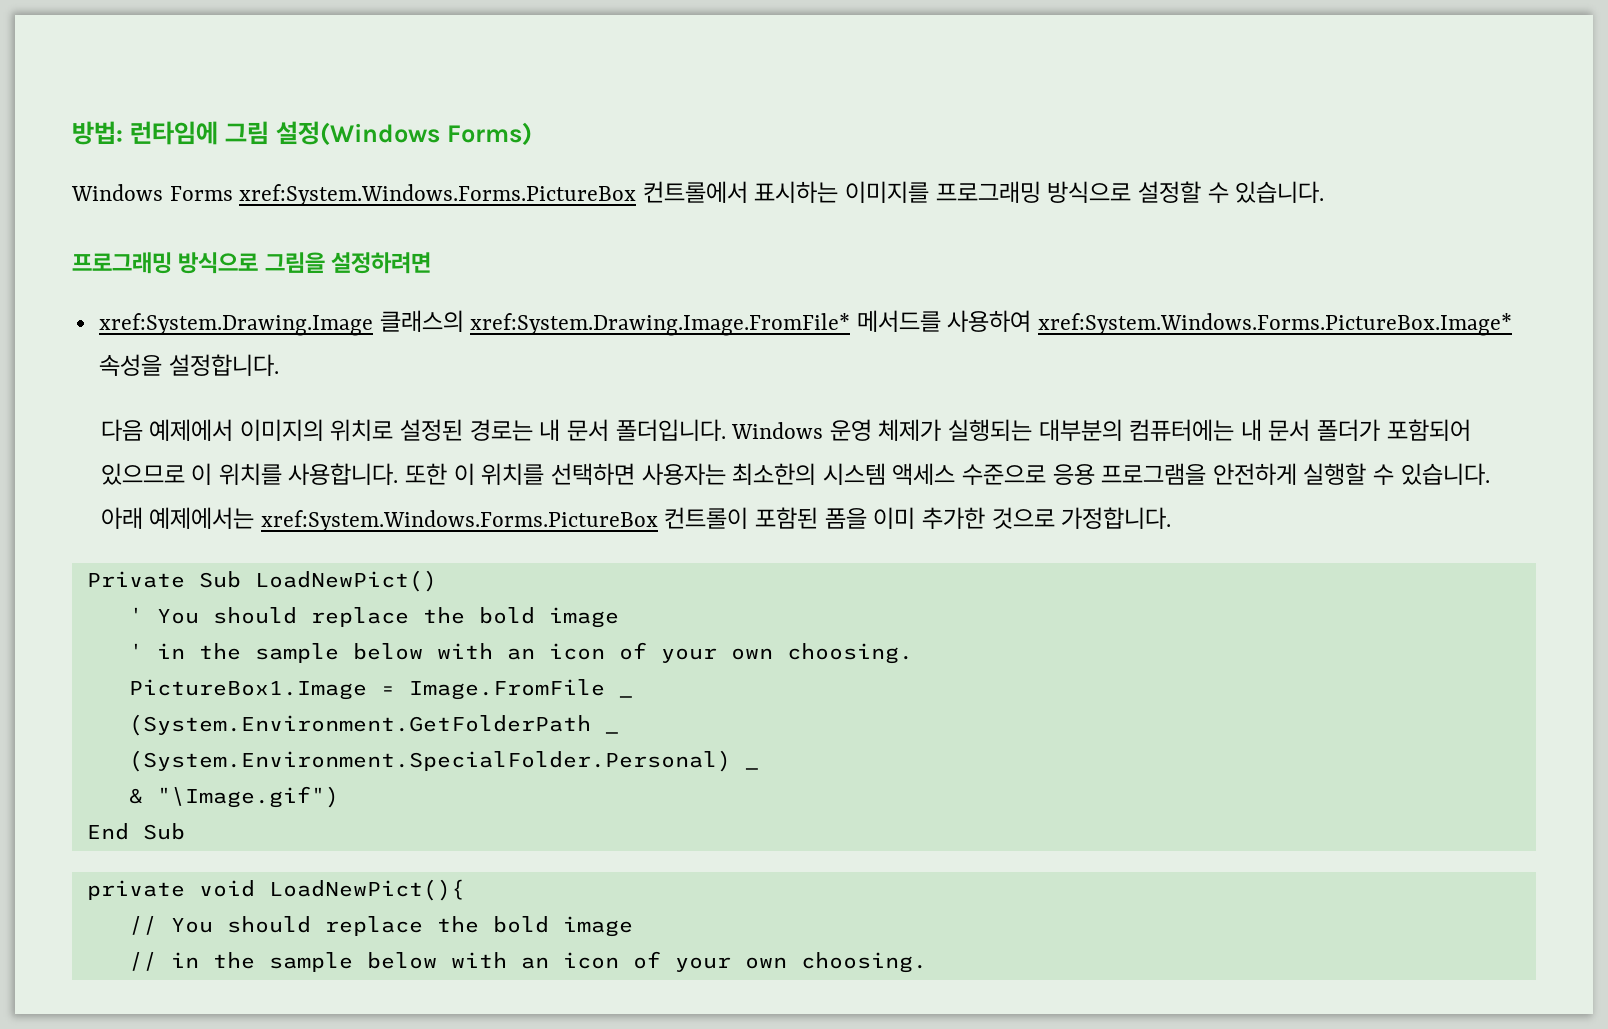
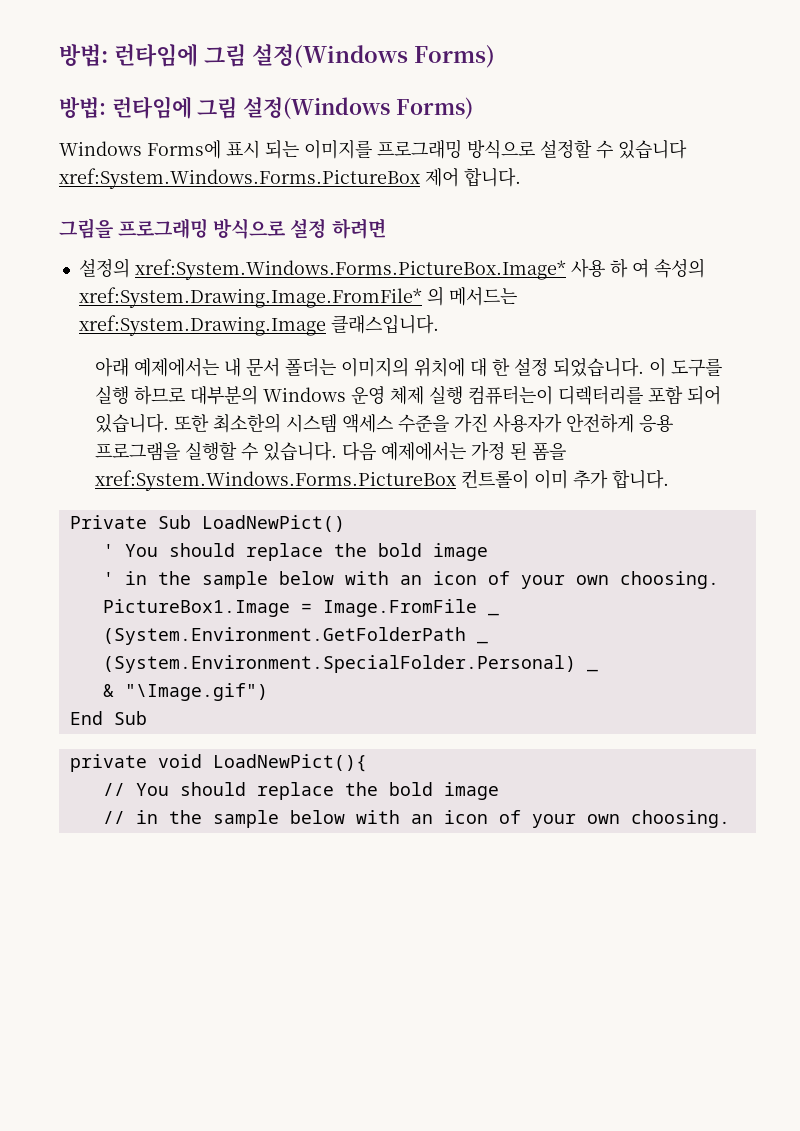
[72,121,532,146] [71,181,839,206] 방법: 런타임에 그림 설정(Windows Forms) // Windows Forms xref:System.Windows.Forms.PictureBox 컨트롤에서 표시하는 -> [59,44,495,68] [59,96,473,119] [59,140,299,159] 방법: 런타임에 그림 설정(Windows Forms) // 방법: 런타임에 그림 설정(Windows Forms) // Windows Forms에 표시 되는
[1235,181,1325,203] [72,252,432,274] [98,310,1513,336] [98,354,279,376] [100,419,1471,441] [100,463,1047,485] 있습니다. // 프로그래밍 방식으로 그림을 설정하려면 // xref:System.Drawing.Image 클래스의 xref:System.Drawing.Image.FromFile* 메서드를 사용하여 xref:System.Windows.Forms.PictureBox.Image* 속성을 설정합니다. // 다음 예제에서 이미지의 위치로 설정된 경로는 내 문서 폴더입니다. Windows 운영 체제가 실행되는 대부분의 컴퓨터에는 내 문서 폴더가 포함되어 있으므로 이 위치를 사용합니다. 또한 이 위치를 선택하면 사용자는 최소한의 시스템 액세스 수준으로 -> [618,139,687,159] [59,167,521,189] [59,218,386,239] [78,258,705,280] [78,286,517,308] [78,314,439,336] [94,357,722,377] [94,385,721,405] [94,413,634,433] 있습니다 xref:System.Windows.Forms.PictureBox 제어 합니다. // 그림을 프로그래밍 방식으로 설정 하려면 // 설정의 xref:System.Windows.Forms.PictureBox.Image* 사용 하 여 속성의 xref:System.Drawing.Image.FromFile* 의 메서드는 xref:System.Drawing.Image 클래스입니다. // 아래 예제에서는 내 문서 폴더는 이미지의 위치에 대 한 설정 되었습니다. 이 도구를 실행 하므로 대부분의 Windows 운영 체제 실행 컴퓨터는이 디렉터리를 포함 되어 있습니다. 또한 최소한의 시스템 액세스 수준을 가진 사용자가 안전하게
[1212,463,1297,485] 안전하게 -> (180, 451) none
[100,507,1172,532] 아래 예제에서는 xref:System.Windows.Forms.PictureBox 컨트롤이 포함된 폼을 이미 추가한 것으로 가정합니다. -> [341,441,566,461] [94,469,669,491] 다음 예제에서는 가정 된 폼을 xref:System.Windows.Forms.PictureBox 컨트롤이 이미 추가 합니다.

